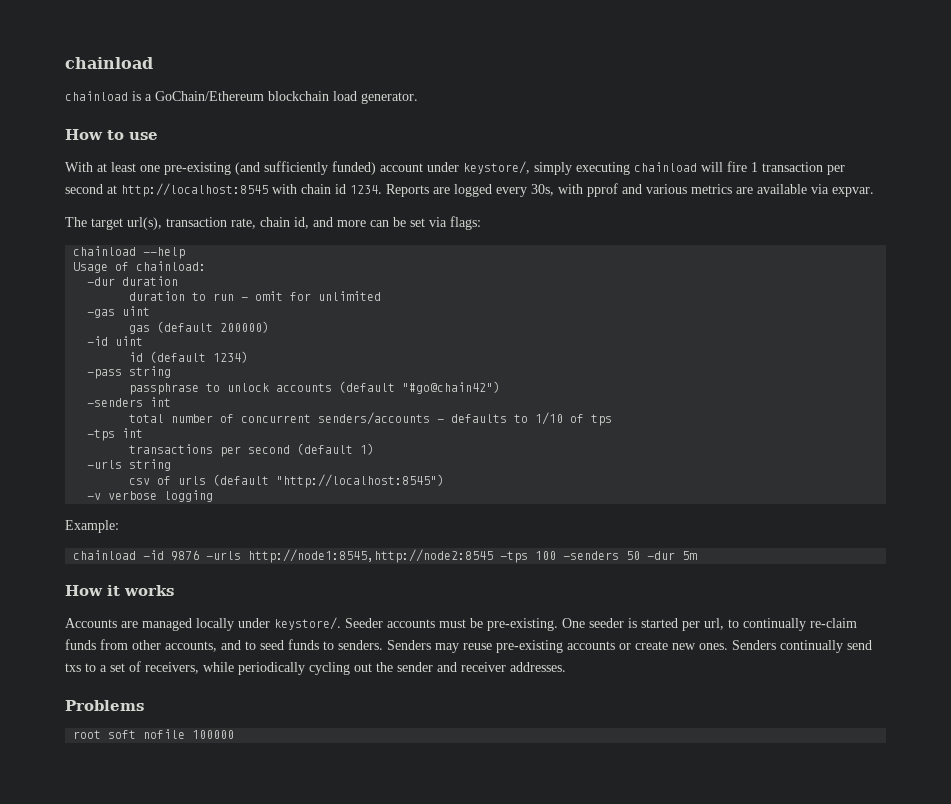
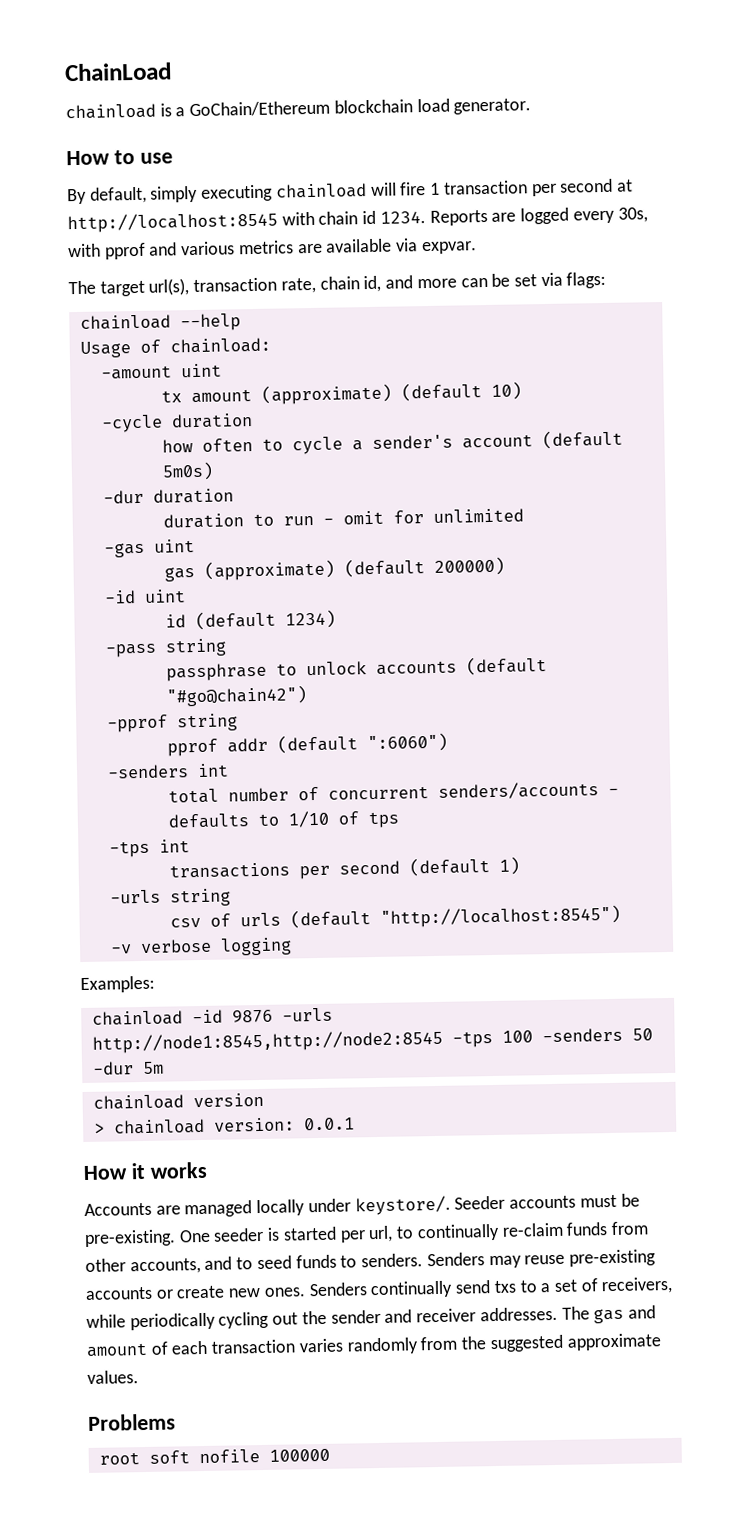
[65,57,153,69] chainload -> [64,62,172,82] ChainLoad
[65,161,530,175] With at least one pre-existing (and sufficiently funded) account under keystore/, -> [67,186,147,205] By default,
(207, 266) none -> [100,363,222,380] [160,381,522,405] [100,413,253,433] [161,429,623,455] [161,461,214,481] // -amount uint // tx amount (approximate) (default 10) // -cycle duration // how often to cycle a sender's account (default 5m0s)
(151, 329) none -> [203,559,335,581] (approximate)
(501, 387) none -> [106,713,238,733] [166,732,448,757] // -pprof string // pprof addr (default ":6060")
[65,520,119,533] Example: -> [80,975,155,994] Examples:
(698, 555) none -> [92,1092,264,1110] [93,1117,355,1135] // chainload version // > chainload version: 0.0.1
(566, 667) none -> [561,1305,656,1324] [86,1333,661,1357] [87,1370,139,1384] The gas and amount of each transaction varies randomly from the suggested approximate values.

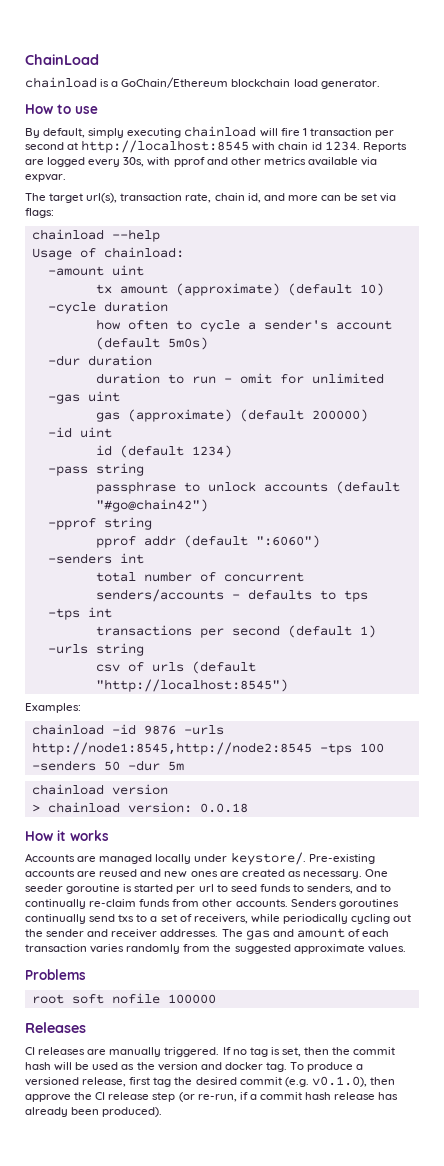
[180,240,323,256] various metrics are -> [230,157,306,165] other metrics
[287,810,359,828] 1/10 of -> (336, 595) none
[109,937,292,956] // -v verbose logging -> (288, 685) none
[302,1117,355,1131] 0.0.1 -> [199,803,248,813] 0.0.18
[454,1193,640,1210] [84,1229,176,1248] Seeder accounts must be pre-existing. -> [308,854,375,864] [25,869,362,879] Pre-existing accounts are reused and new ones are created as necessary.
(265, 1234) none -> [66,884,121,894] goroutine
[368,1225,394,1243] url, -> [198,884,378,894] url to seed funds to senders, and
[129,1249,656,1275] [85,1282,368,1300] accounts, and to seed funds to senders. Senders may reuse pre-existing accounts or create new ones. Senders -> [235,899,399,909] accounts. Senders goroutines
(330, 1455) none -> [25,1022,86,1033] [25,1047,396,1057] [25,1062,364,1072] [25,1076,395,1087] [25,1092,399,1102] [25,1107,163,1117] // Releases // CI releases are manually triggered. If no tag is set, then the commit hash will be used as the version and docker tag. To produce a versioned release, first tag the desired commit (e.g. v0.1.0), then approve the CI release step (or re-run, if a commit hash release has already been produced).

